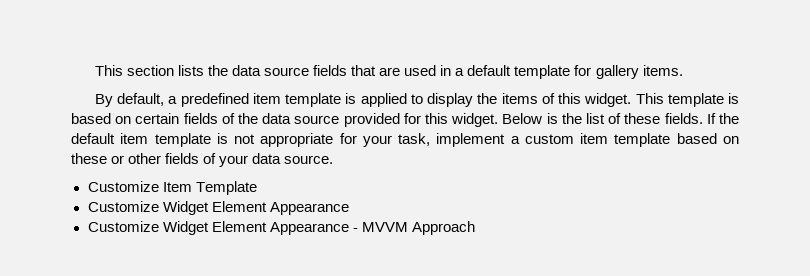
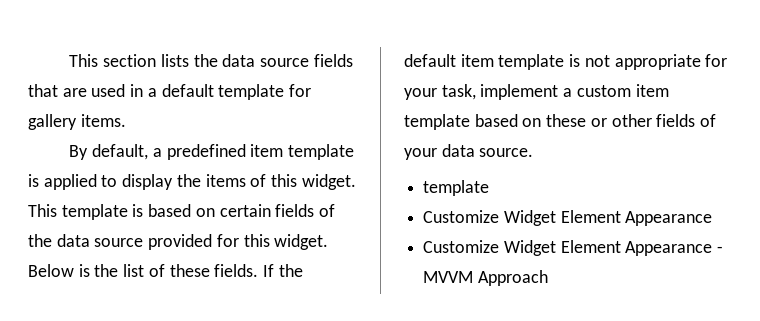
[87,181,257,195] Customize Item Template -> [423,180,490,196] template

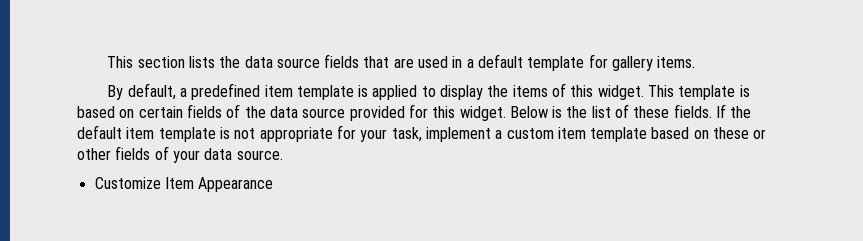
[423,180,490,196] [423,210,713,226] [423,240,724,256] [423,270,548,286] // template // Customize Widget Element Appearance // Customize Widget Element Appearance - MVVM Approach -> [94,177,274,192] // Customize Item Appearance

